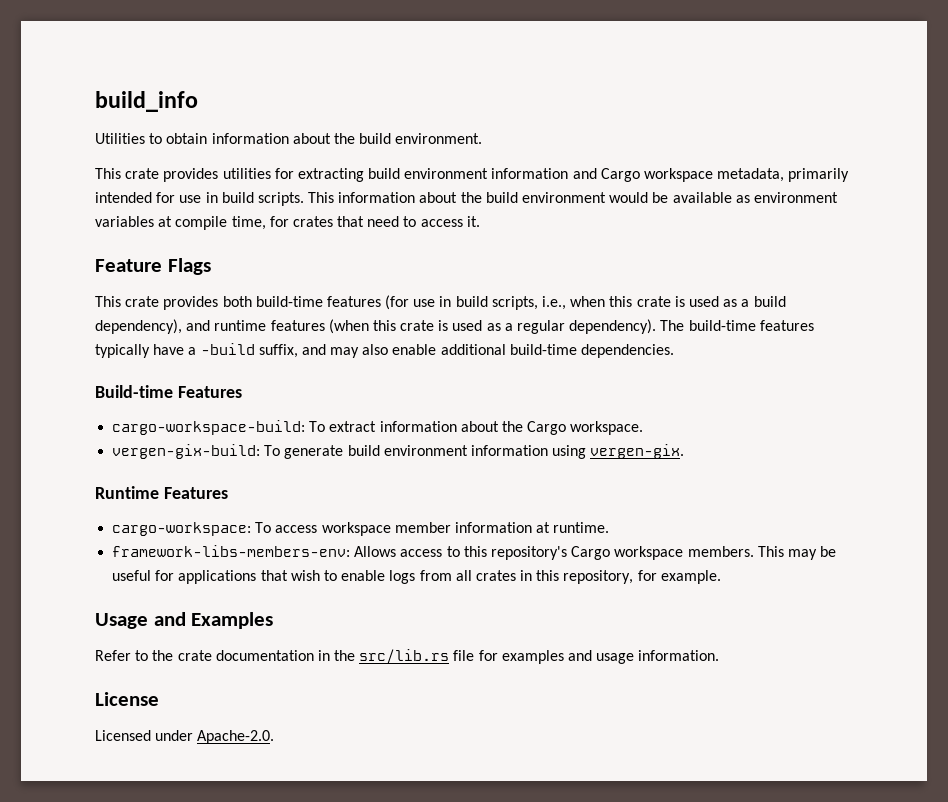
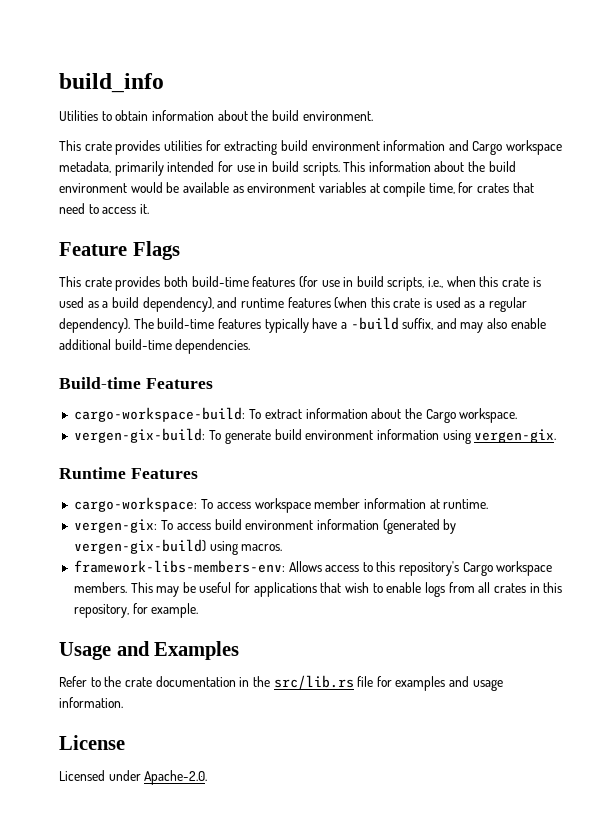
(610, 527) none -> [73,519,457,534] [73,539,283,555] // vergen-gix: To access build environment information (generated by vergen-gix-build) using macros.

